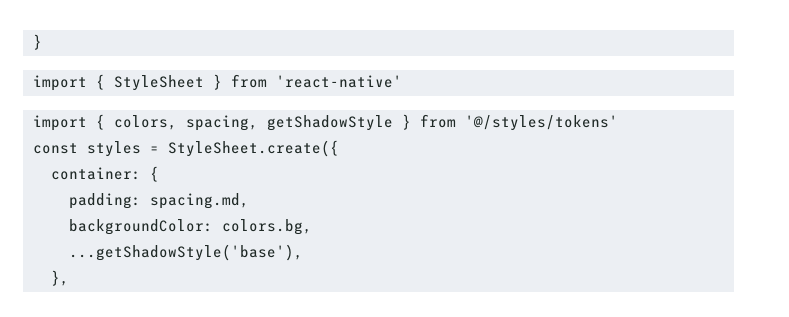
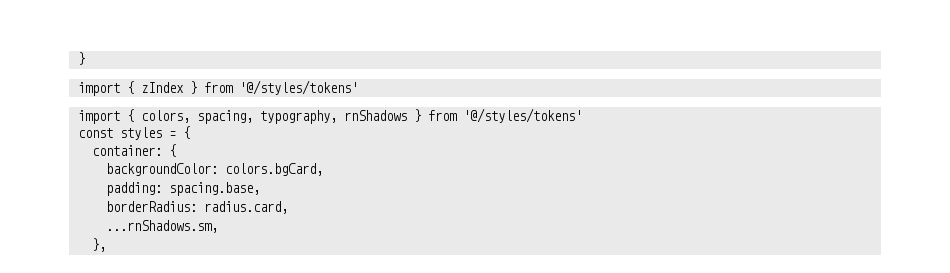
[113,74,402,91] StyleSheet } from 'react-native' -> [140,80,358,95] zIndex } from '@/styles/tokens'
[266,115,393,131] getShadowStyle -> [259,110,407,124] typography, rnShadows
[167,140,339,157] StyleSheet.create({ -> [182,126,190,139] {
(159, 174) none -> [105,163,323,176] // backgroundColor: colors.bgCard,
[149,193,249,209] [68,219,312,235] [68,244,303,261] spacing.md, // backgroundColor: colors.bg, // ...getShadowStyle('base'), -> [168,182,260,196] [105,201,288,214] [105,220,218,233] spacing.base, // borderRadius: radius.card, // ...rnShadows.sm,

